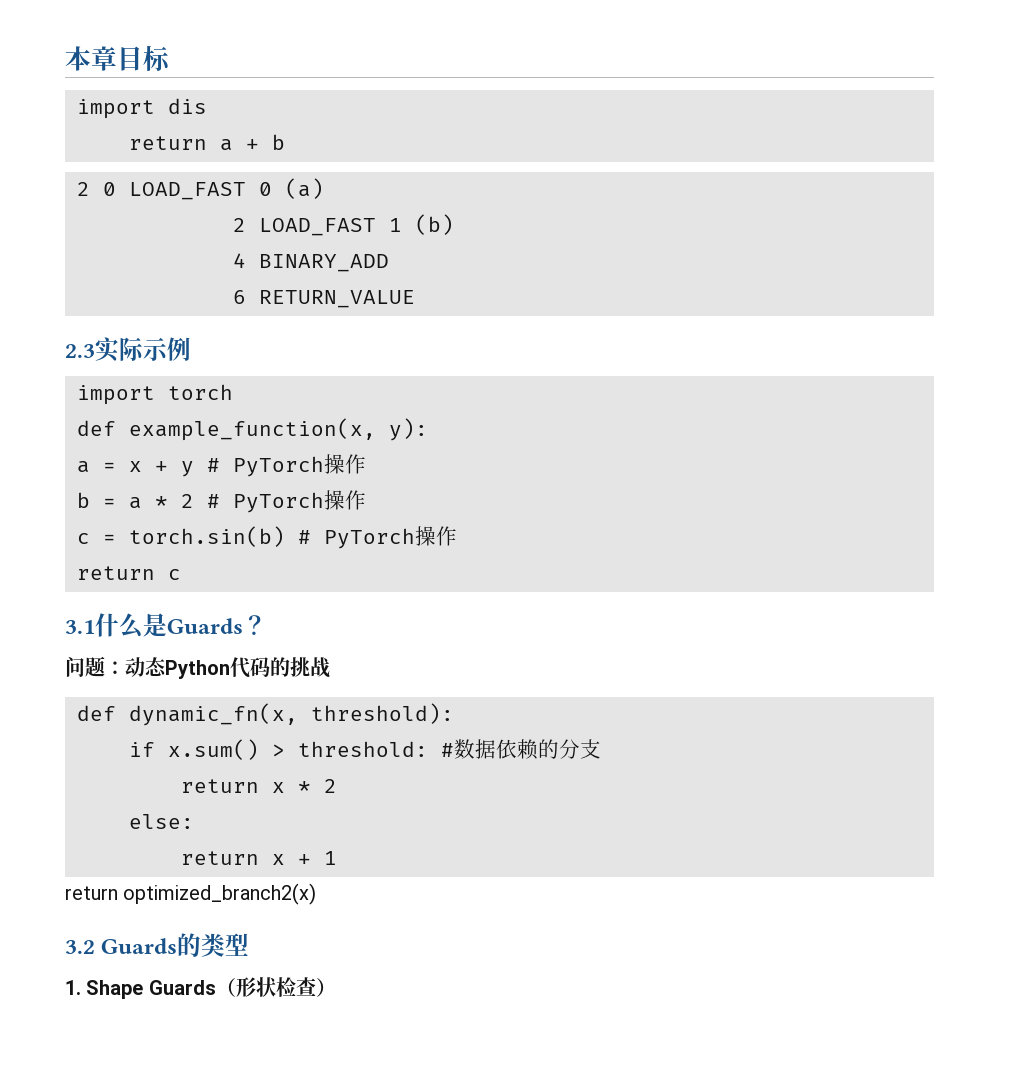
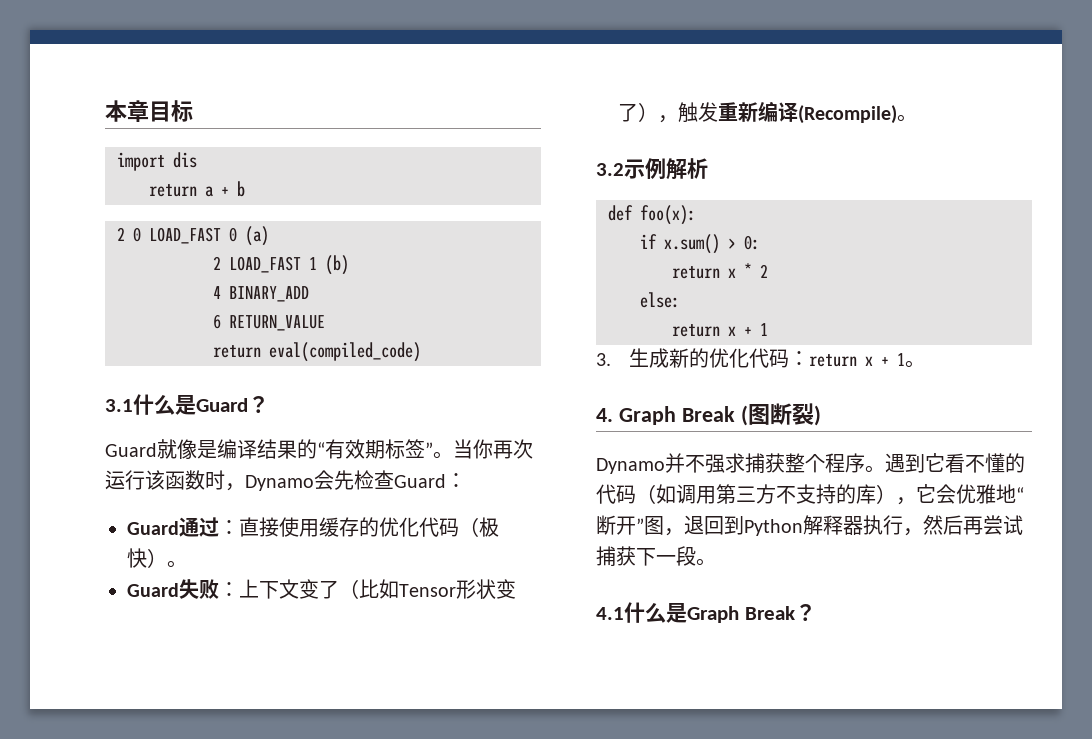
[65,337,191,362] [77,384,233,405] [77,418,428,441] [77,454,366,477] [77,490,366,513] [77,526,457,549] [77,566,181,580] // 2.3实际示例 // import torch // def example_function(x, y): // a = x + y # PyTorch操作 // b = a * 2 # PyTorch操作 // c = torch.sin(b) # PyTorch操作 // return c -> [213,342,421,362] // return eval(compiled_code)
[167,618,243,634] Guards -> [196,398,248,412] Guard
[65,656,330,679] [77,703,454,726] 问题：动态Python代码的挑战 // def dynamic_fn(x, threshold): -> [105,439,533,459] [105,470,466,491] [127,517,499,537] [127,548,187,568] [127,579,516,599] [618,101,917,124] [596,158,708,180] [608,205,696,225] Guard就像是编译结果的“有效期标签”。当你再次运行该函数时，Dynamo会先检查Guard： // Guard通过：直接使用缓存的优化代码（极快）。 // Guard失败：上下文变了（比如Tensor形状变了），触发重新编译(Recompile)。 // 3.2示例解析 // def foo(x):
[298,739,601,760] threshold: #数据依赖的分支 -> [744,235,760,250] 0:
[65,883,317,905] [65,933,250,957] [65,977,336,999] return optimized_branch2(x) // 3.2 Guards的类型 // 1. Shape Guards（形状检查） -> [596,348,926,368] [596,403,821,426] [596,453,1025,474] [596,484,1024,505] [596,515,1023,536] [596,546,716,567] [596,602,816,623] 3.生成新的优化代码：return x + 1。 // 4. Graph Break (图断裂) // Dynamo并不强求捕获整个程序。遇到它看不懂的代码（如调用第三方不支持的库），它会优雅地“断开”图，退回到Python解释器执行，然后再尝试捕获下一段。 // 4.1什么是Graph Break？

